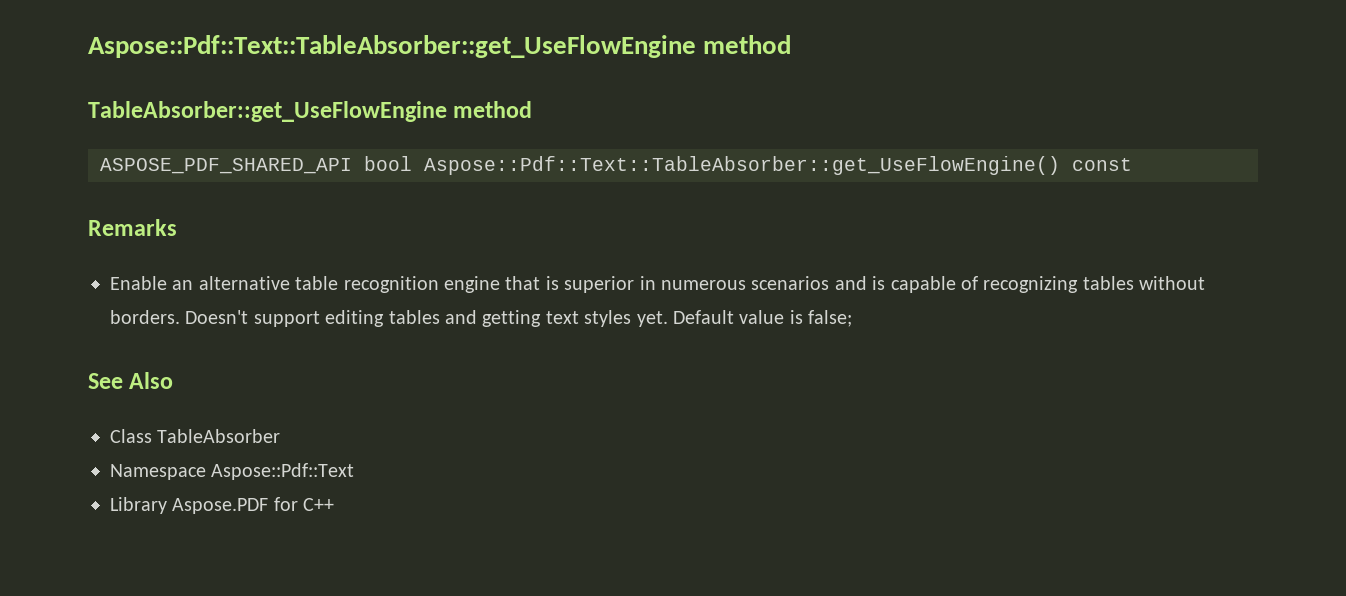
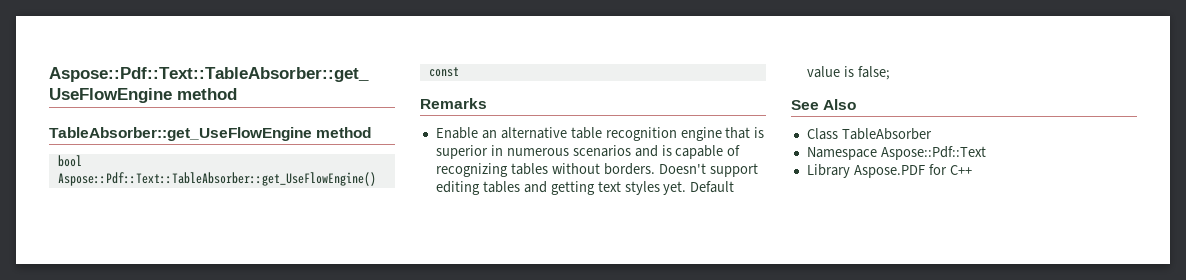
[100,158,352,174] ASPOSE_PDF_SHARED_API -> (372, 132) none

